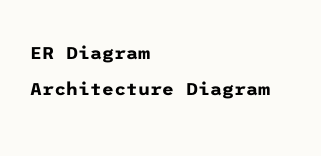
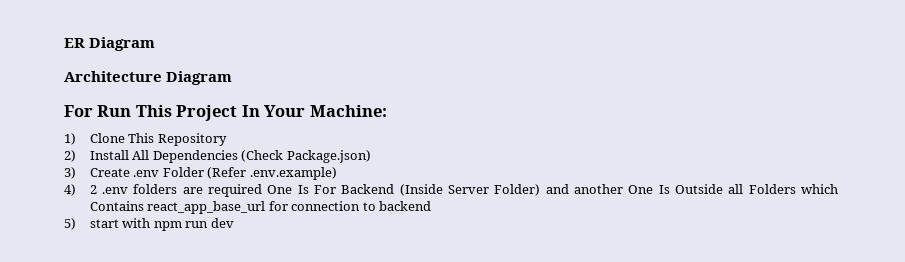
(270, 90) none -> [64,105,387,121] [64,133,227,146] [64,150,371,163] [64,167,337,180] [64,184,839,197] [89,201,432,214] [64,218,234,231] // For Run This Project In Your Machine: // 1) Clone This Repository // 2) Install All Dependencies (Check Package.json) // 3) Create .env Folder (Refer .env.example) // 4) 2 .env folders are required One Is For Backend (Inside Server Folder) and another One Is Outside all Folders which Contains react_app_base_url for connection to backend // 5) start with npm run dev

